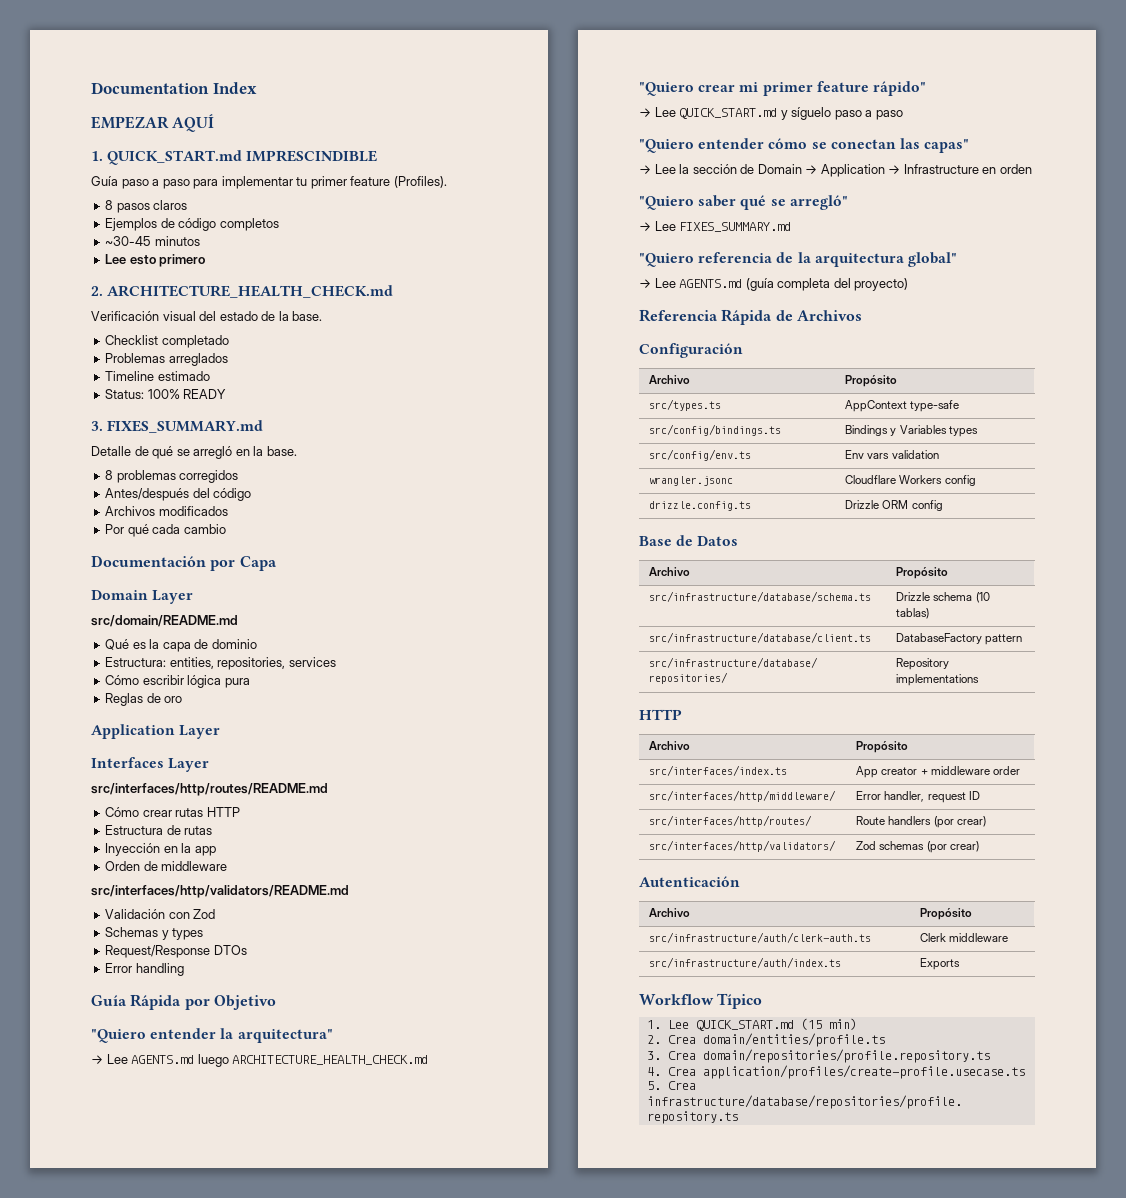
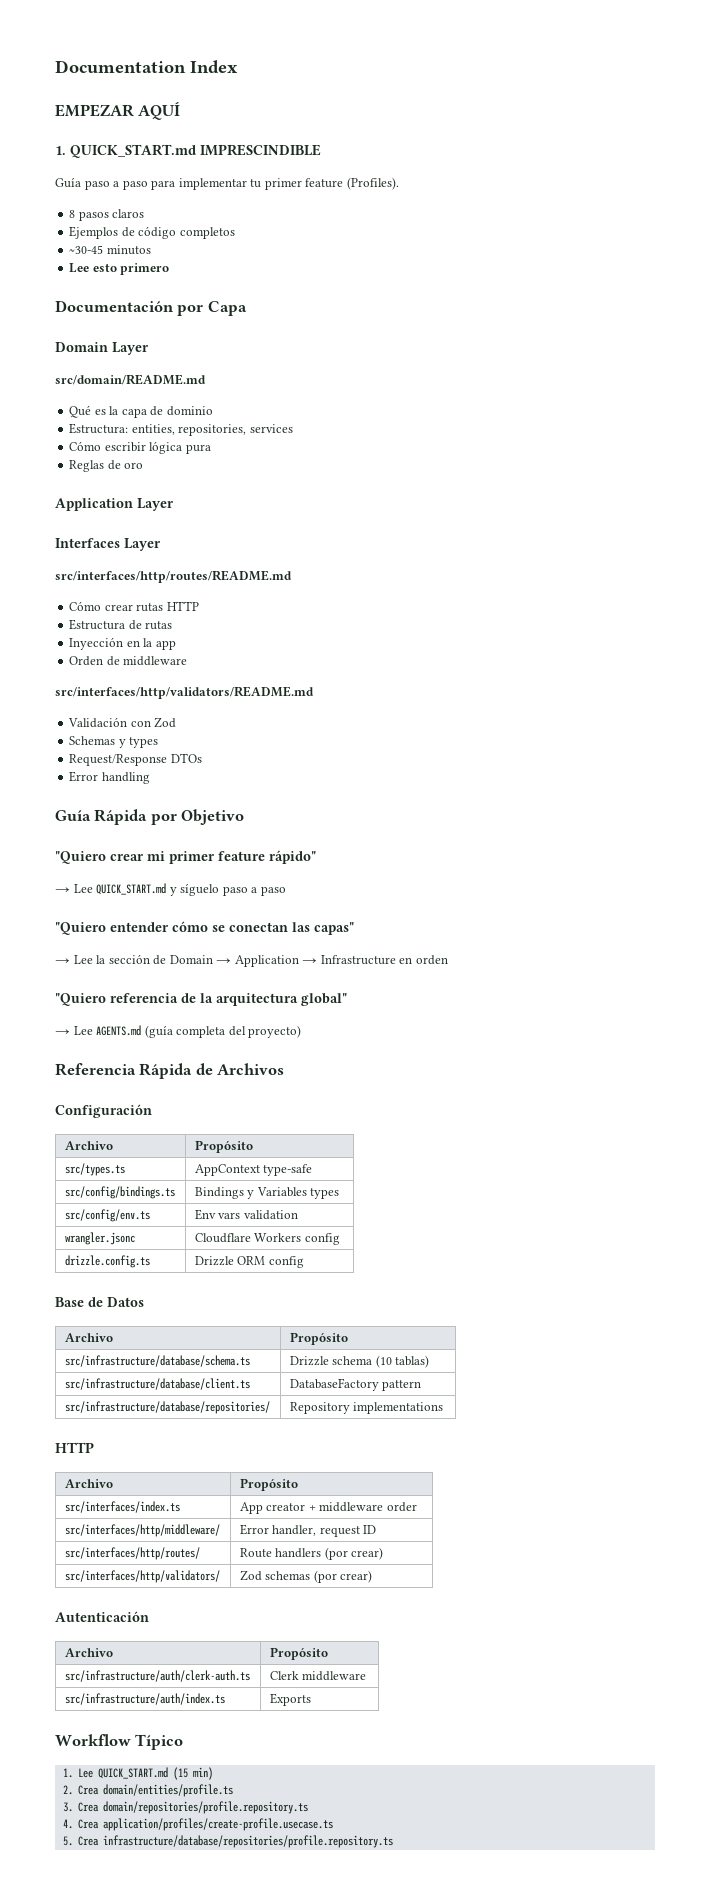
[91,285,394,298] [91,311,323,321] [105,335,229,348] [105,353,228,366] [105,371,210,381] [105,389,227,399] [91,420,264,433] [91,446,297,459] [105,470,239,483] [105,488,252,501] [105,506,228,516] [105,524,226,537] // 2. ARCHITECTURE_HEALTH_CHECK.md // Verificación visual del estado de la base. // Checklist completado // Problemas arreglados // Timeline estimado // Status: 100% READY // 3. FIXES_SUMMARY.md // Detalle de qué se arregló en la base. // 8 problemas corregidos // Antes/después del código // Archivos modificados // Por qué cada cambio -> (170, 269) none
[91,1028,333,1043] [91,1054,429,1067] // "Quiero entender la arquitectura" // → Lee AGENTS.md luego ARCHITECTURE_HEALTH_CHECK.md -> (245, 817) none
[639,195,848,210] [639,221,792,232] // "Quiero saber qué se arregló" // → Lee FIXES_SUMMARY.md -> (448, 960) none

